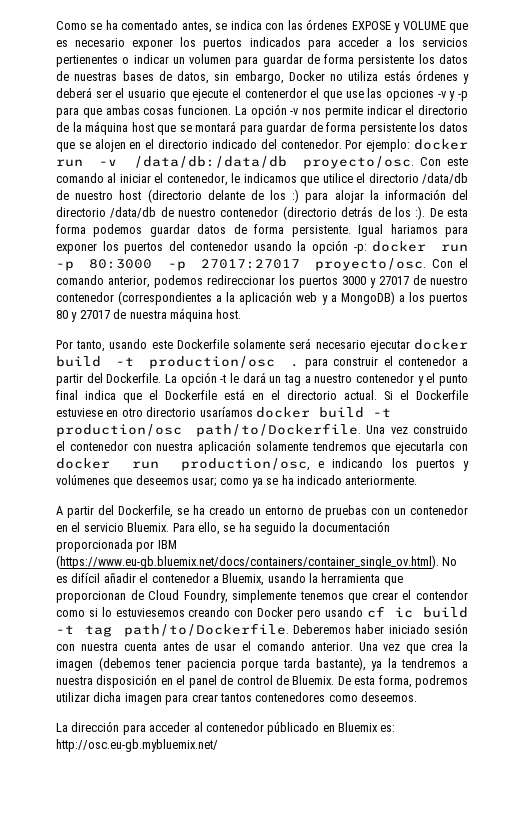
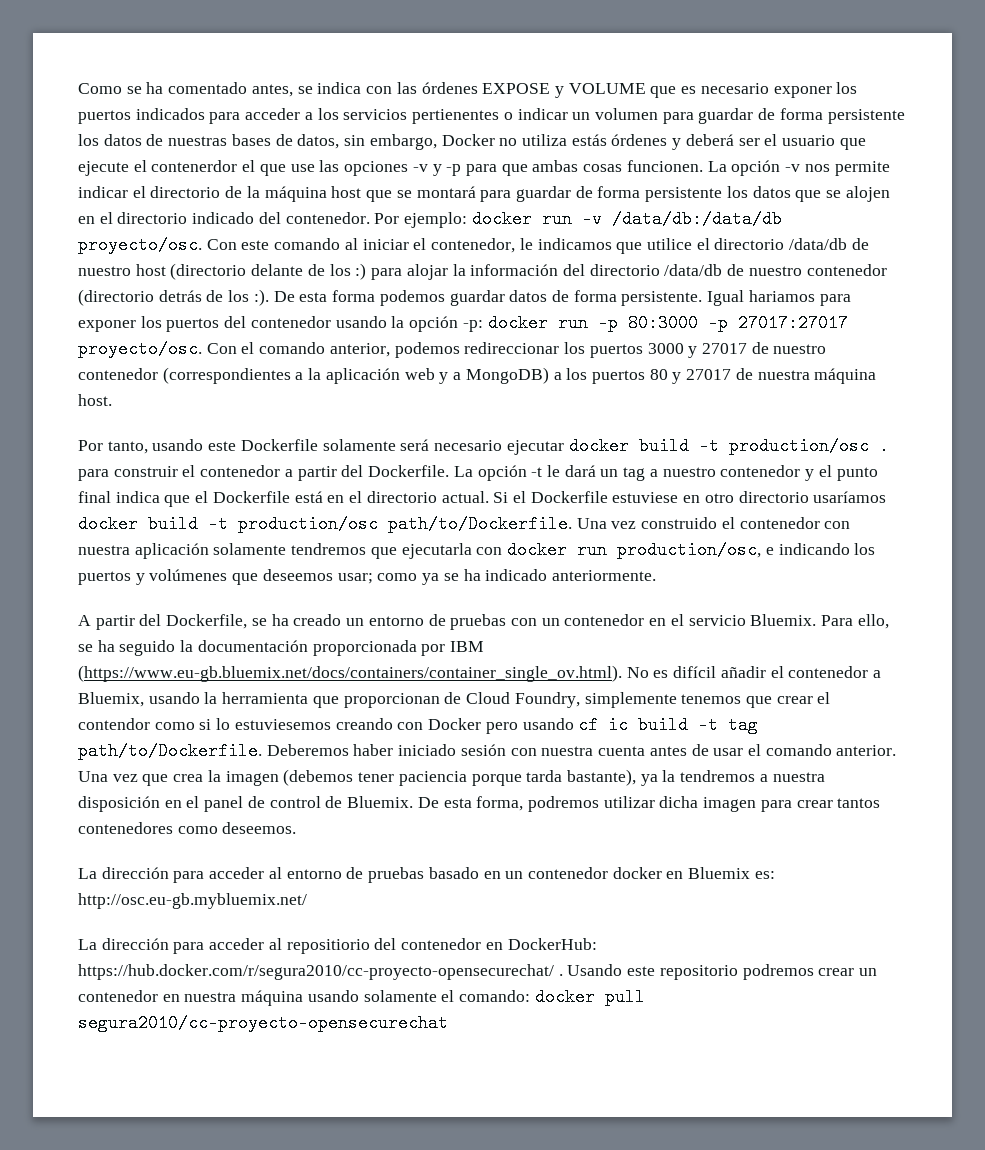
[205,722,396,735] [56,739,218,752] contenedor públicado en Bluemix es: http://osc.eu-gb.mybluemix.net/ -> [286,867,775,883] [78,893,307,909] [78,938,597,954] [78,964,878,980] [78,988,645,1006] [78,1014,448,1032] entorno de pruebas basado en un contenedor docker en Bluemix es: http://osc.eu-gb.mybluemix.net/ // La dirección para acceder al repositiorio del contenedor en DockerHub: https://hub.docker.com/r/segura2010/cc-proyecto-opensecurechat/ . Usando este repositorio podremos crear un contenedor en nuestra máquina usando solamente el comando: docker pull segura2010/cc-proyecto-opensecurechat

